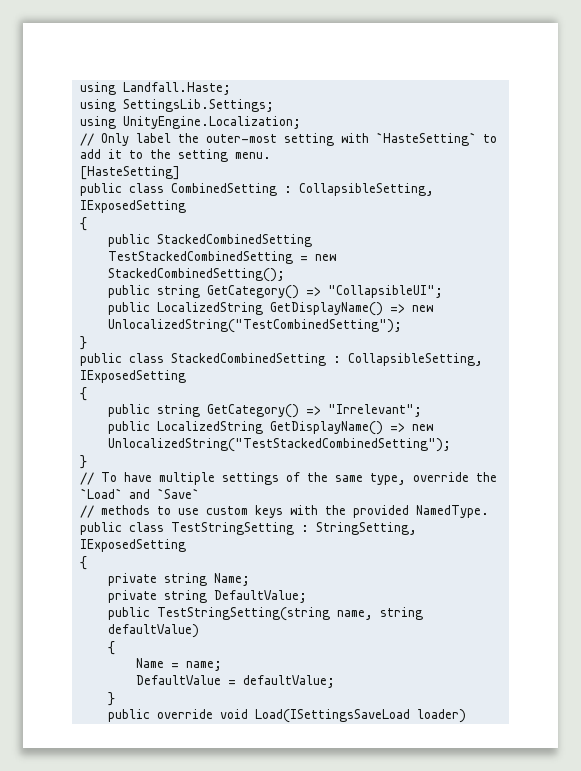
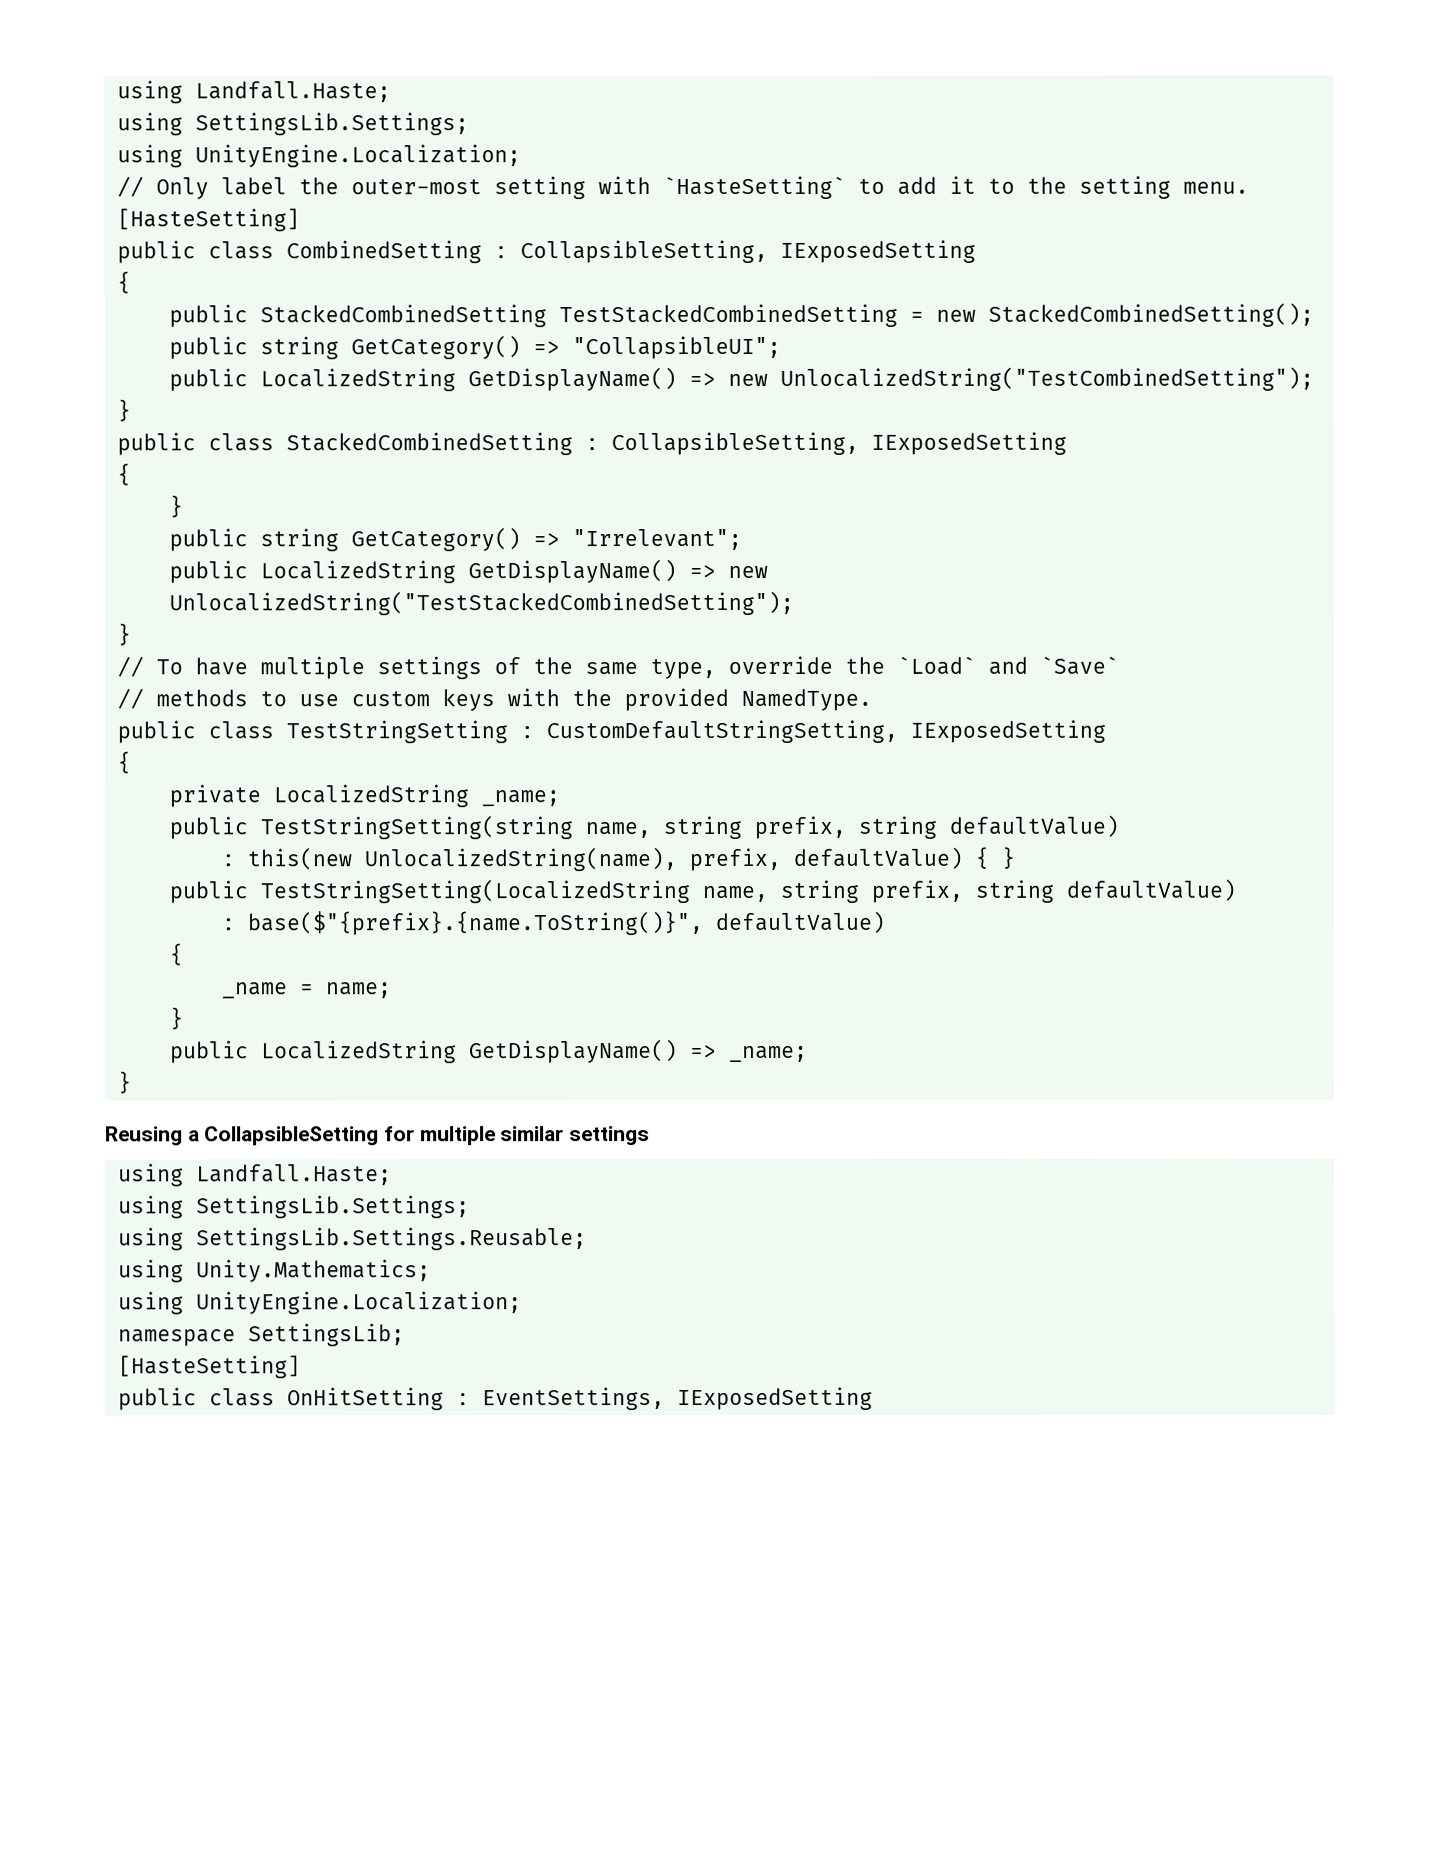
(88, 394) none -> [168,495,183,518] // }
[316,522,418,535] StringSetting, -> [545,719,898,744] CustomDefaultStringSetting,
[164,573,251,586] [108,590,308,603] string Name; // private string DefaultValue; -> [272,784,560,808] LocalizedString _name;
(424, 613) none -> [753,814,1119,839] [220,846,1015,872] [168,878,1236,904] [220,911,704,936] prefix, string defaultValue) // : this(new UnlocalizedString(name), prefix, defaultValue) { } // public TestStringSetting(LocalizedString name, string prefix, string defaultValue) // : base($"{prefix}.{name.ToString()}",
[136,658,165,668] Name -> [221,982,288,999] _name
[136,675,336,688] [108,692,116,706] [108,709,467,723] // DefaultValue = defaultValue; // } // public override void Load(ISettingsSaveLoad loader) -> [169,1007,184,1030] [169,1039,808,1064] [117,1071,132,1094] [105,1126,651,1146] [117,1163,392,1187] [117,1195,470,1219] [117,1227,587,1251] [117,1259,431,1283] [117,1291,522,1315] [117,1323,405,1347] [117,1355,301,1379] [117,1386,873,1411] // } // public LocalizedString GetDisplayName() => _name; // } // Reusing a CollapsibleSetting for multiple similar settings // using Landfall.Haste; // using SettingsLib.Settings; // using SettingsLib.Settings.Reusable; // using Unity.Mathematics; // using UnityEngine.Localization; // namespace SettingsLib; // [HasteSetting] // public class OnHitSetting : EventSettings, IExposedSetting

